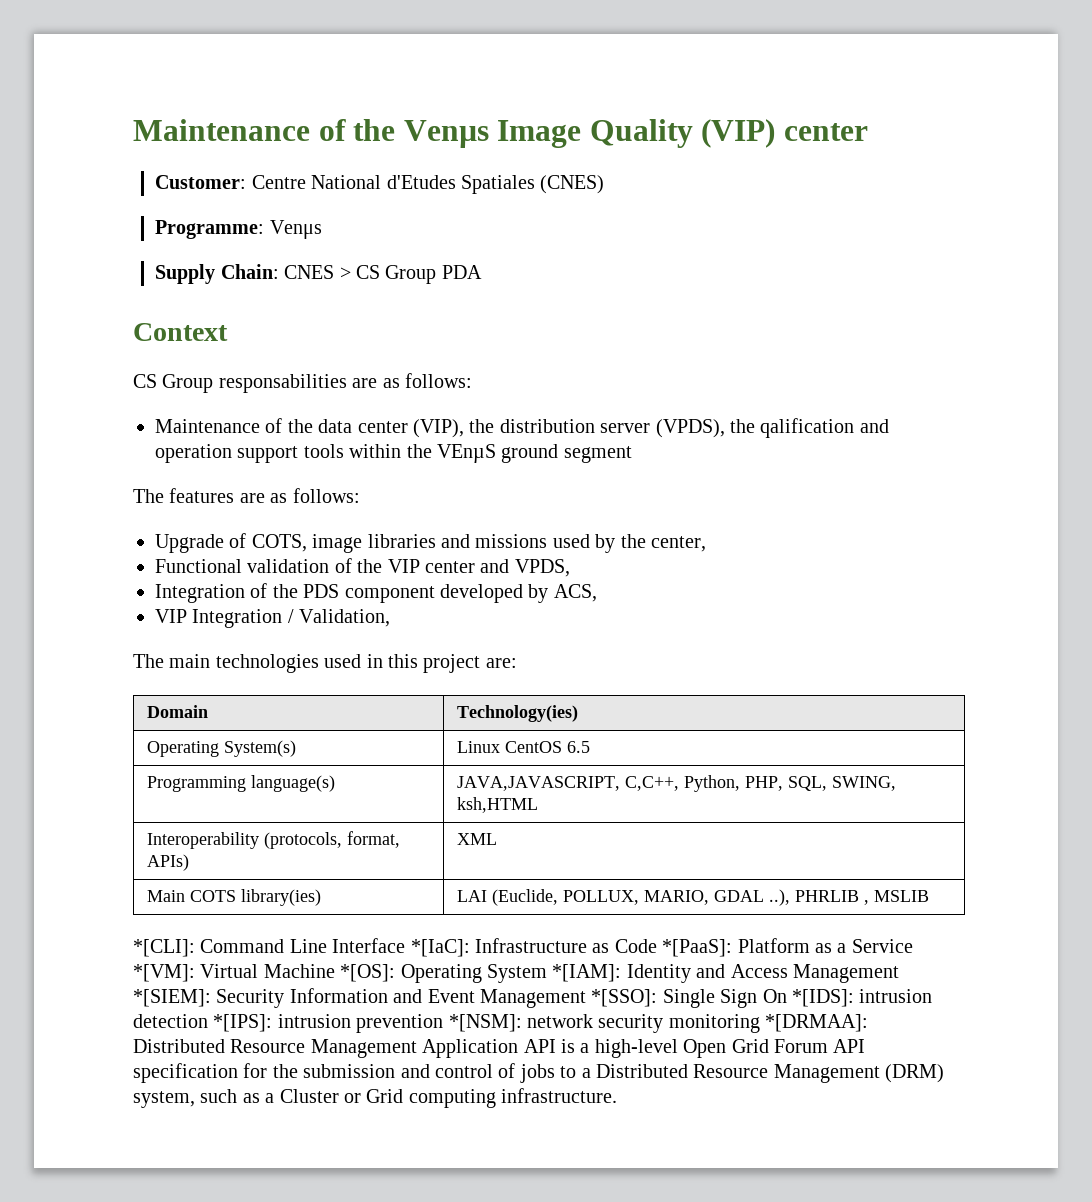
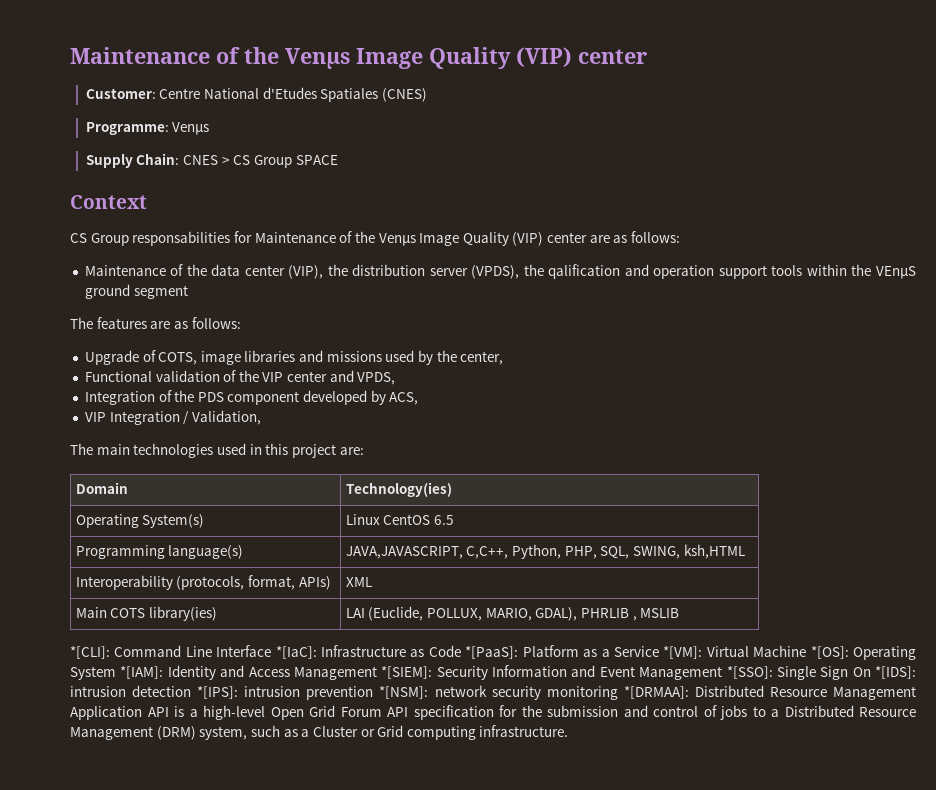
[441,265,482,279] PDA -> [295,155,338,165] SPACE
(347, 383) none -> [233,231,588,246] for Maintenance of the Venµs Image Quality (VIP) center
[713,889,790,906] GDAL ..), -> [535,607,578,621] GDAL),

